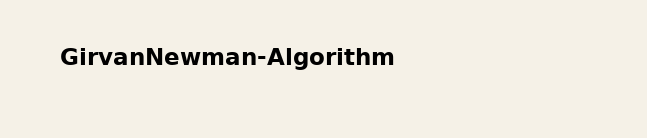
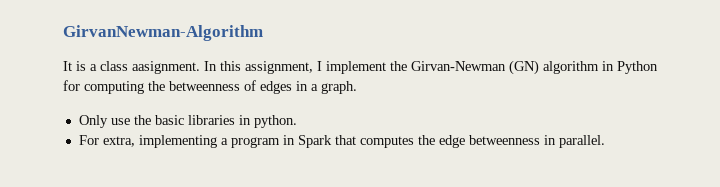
(395, 59) none -> [63,60,658,75] [63,80,357,94] [78,115,297,128] [78,135,605,148] // It is a class aasignment. In this assignment, I implement the Girvan-Newman (GN) algorithm in Python for computing the betweenness of edges in a graph. // Only use the basic libraries in python. // For extra, implementing a program in Spark that computes the edge betweenness in parallel.

